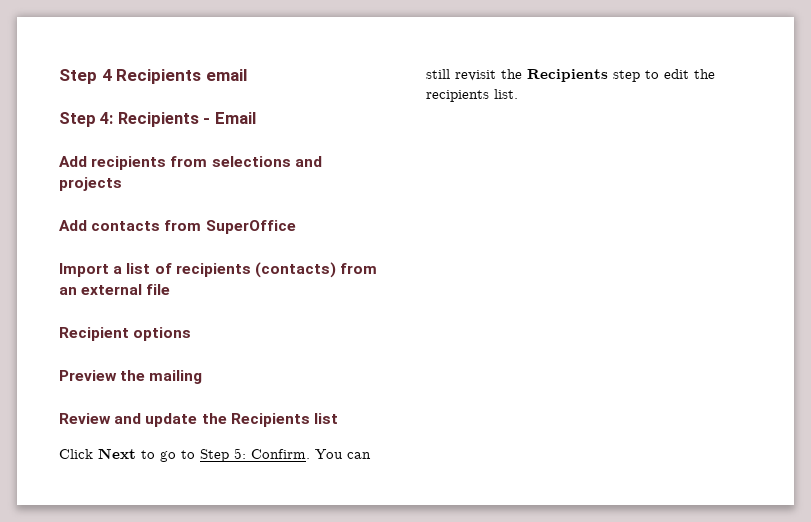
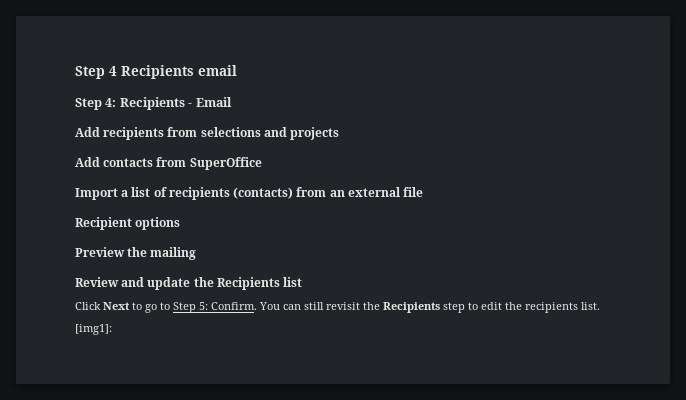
(518, 94) none -> [75,324,112,335] // [img1]:

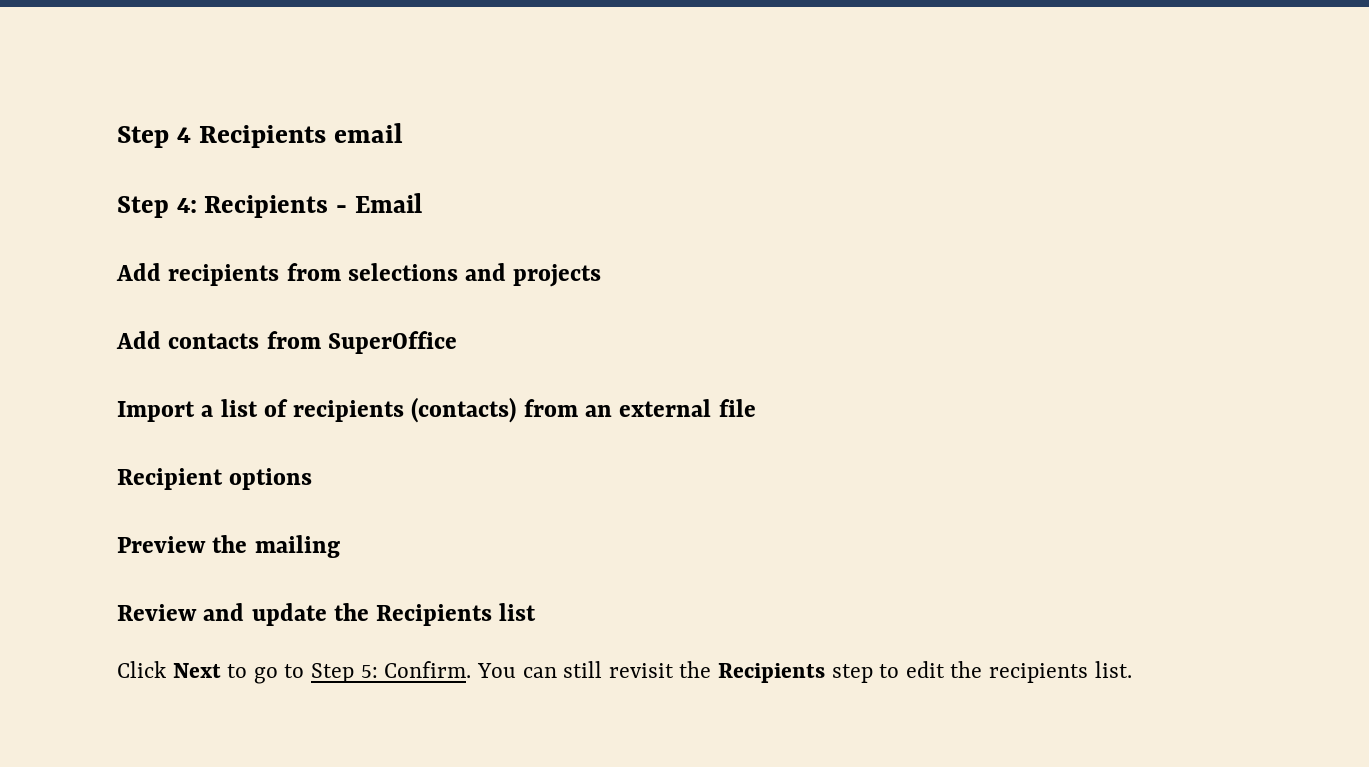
[75,324,112,335] // [img1]: -> (1132, 669) none

